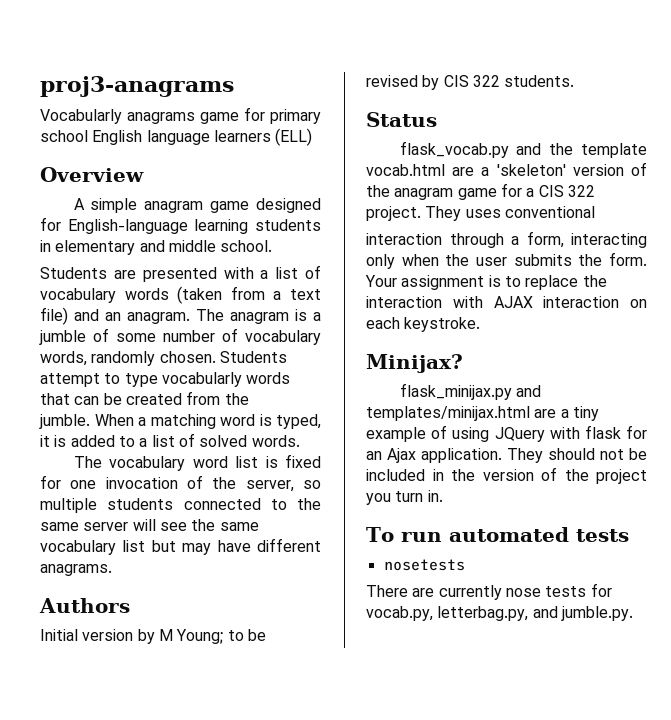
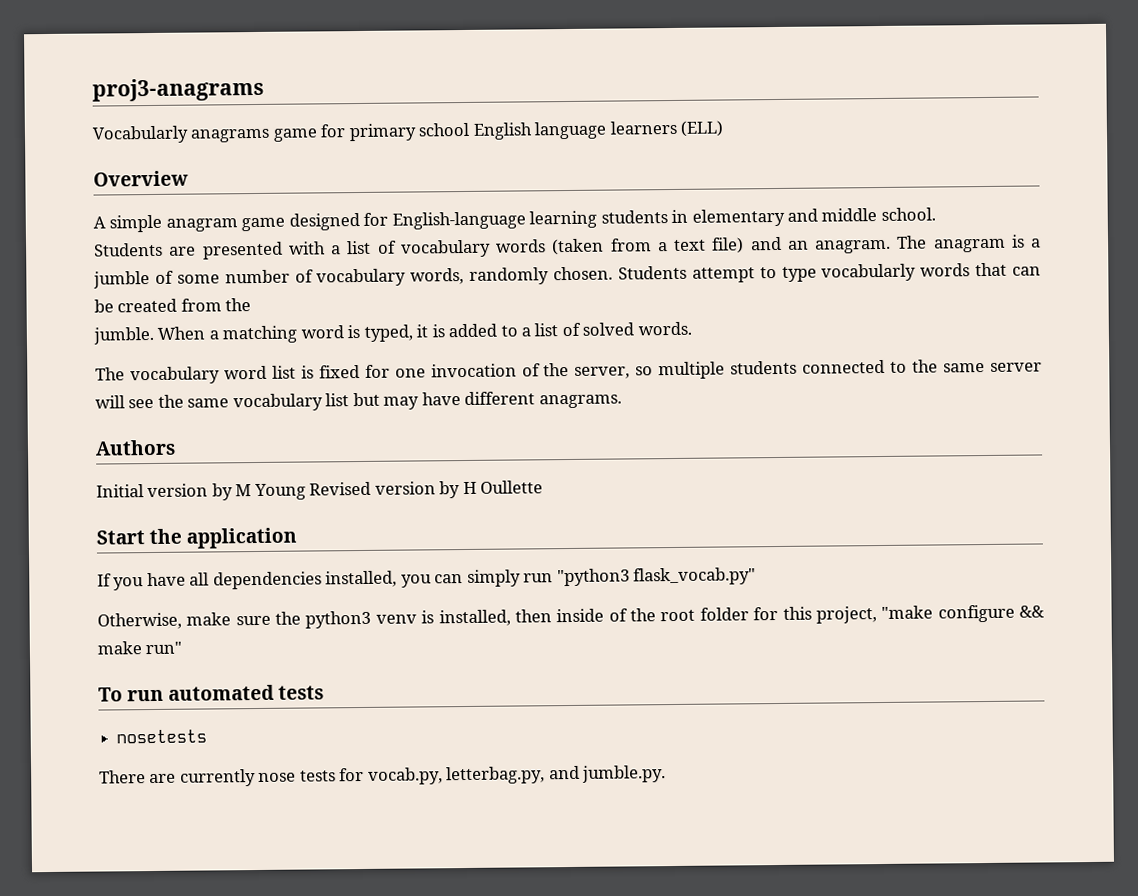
[176,629,266,644] [366,75,575,90] [366,112,437,127] [399,141,647,158] [366,162,647,176] [366,183,595,200] [366,206,595,221] [366,231,647,248] [366,252,647,269] [365,275,607,290] [366,296,647,308] [366,317,481,332] [366,354,463,373] [399,383,541,400] [366,406,599,421] [366,425,647,442] [366,448,647,463] [366,467,647,484] [366,490,443,505] Young; to be revised by CIS 322 students. // Status // flask_vocab.py and the template vocab.html are a 'skeleton' version of the anagram game for a CIS 322 project. They uses conventional // interaction through a form, interacting only when the user submits the form. Your assignment is to replace the interaction with AJAX interaction on each keystroke. // Minijax? // flask_minijax.py and templates/minijax.html are a tiny example of using JQuery with flask for an Ajax application. They should not be included in the version of the project you turn in. -> [253,480,544,501] [96,527,298,549] [97,567,757,591] [97,604,1045,630] [97,641,183,655] Young Revised version by H Oullette // Start the application // If you have all dependencies installed, you can simply run "python3 flask_vocab.py" // Otherwise, make sure the python3 venv is installed, then inside of the root folder for this project, "make configure && make run"

